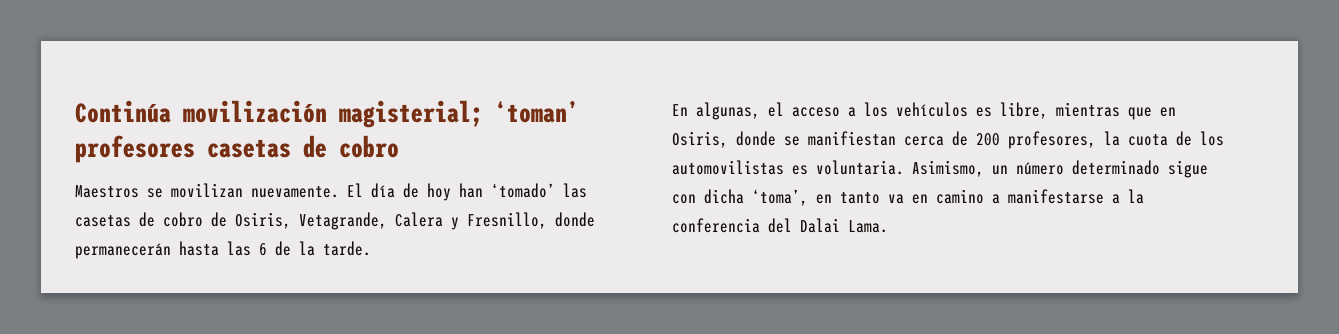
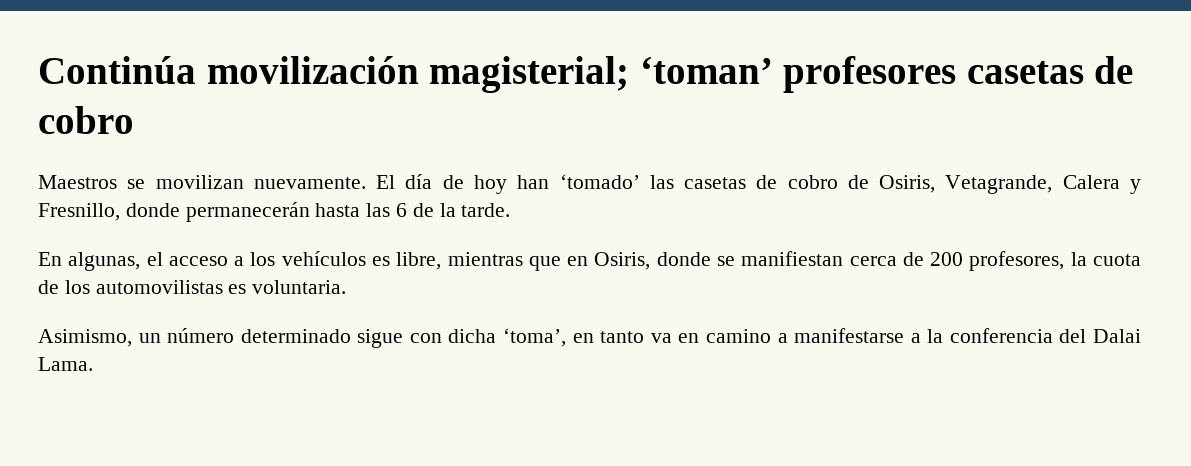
(904, 167) none -> (347, 287) //

